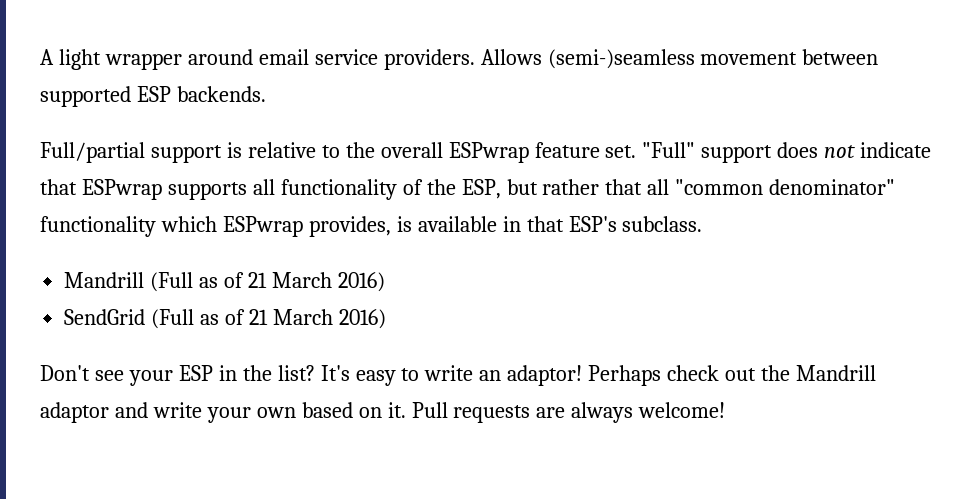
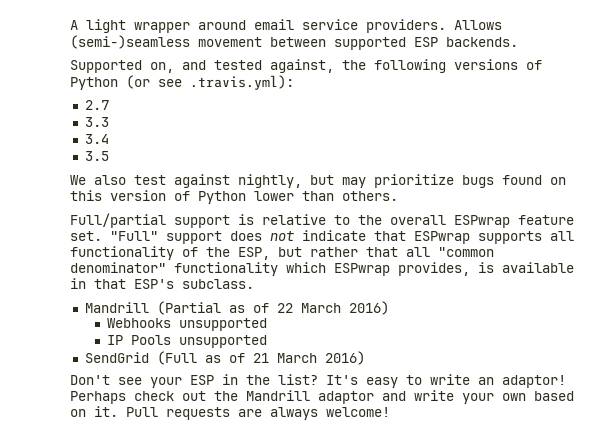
(266, 94) none -> [70,59,542,73] [70,75,294,90] [84,100,109,110] [84,117,109,127] [84,134,109,144] [84,151,109,161] [70,174,566,188] [70,190,398,204] // Supported on, and tested against, the following versions of Python (or see .travis.yml): // 2.7 // 3.3 // 3.4 // 3.5 // We also test against nightly, but may prioritize bugs found on this version of Python lower than others.
[150,272,385,292] (Full as of 21 March 2016) -> [156,301,389,315] [107,318,268,331] [107,335,268,348] (Partial as of 22 March 2016) // Webhooks unsupported // IP Pools unsupported

